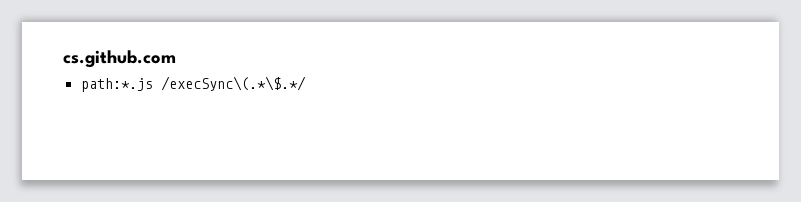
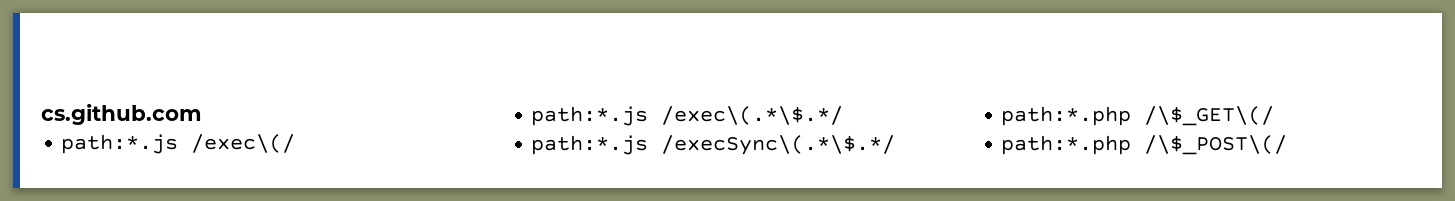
[161,76,307,91] /execSync\(.*\$.*/ -> [191,134,296,153] [531,106,844,126] [531,135,896,155] [1001,106,1275,126] [1001,135,1288,155] /exec\(/ // path:*.js /exec\(.*\$.*/ // path:*.js /execSync\(.*\$.*/ // path:*.php /\$_GET\(/ // path:*.php /\$_POST\(/

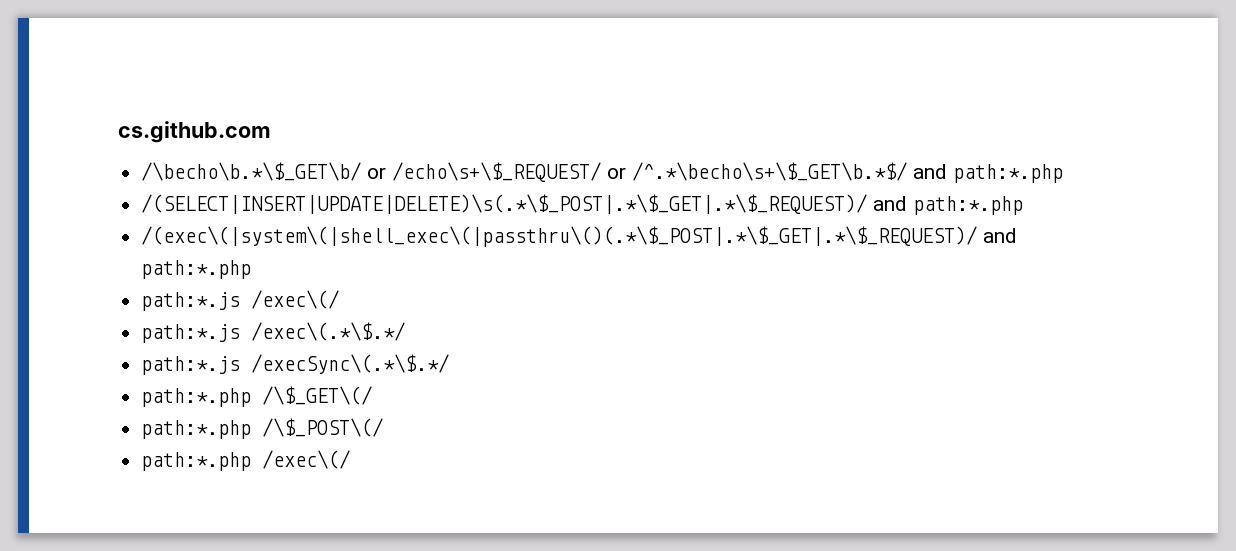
(202, 114) none -> [141,162,1064,183] [141,194,1024,215] [141,226,1018,247] [141,260,252,279] // /\becho\b.*\$_GET\b/ or /echo\s+\$_REQUEST/ or /^.*\becho\s+\$_GET\b.*$/ and path:*.php // /(SELECT|INSERT|UPDATE|DELETE)\s(.*\$_POST|.*\$_GET|.*\$_REQUEST)/ and path:*.php // /(exec\(|system\(|shell_exec\(|passthru\()(.*\$_POST|.*\$_GET|.*\$_REQUEST)/ and path:*.php
(1288, 145) none -> [141,450,351,471] // path:*.php /exec\(/

